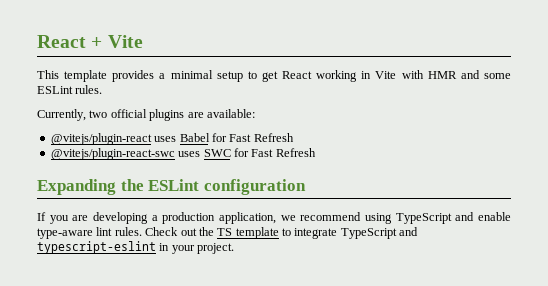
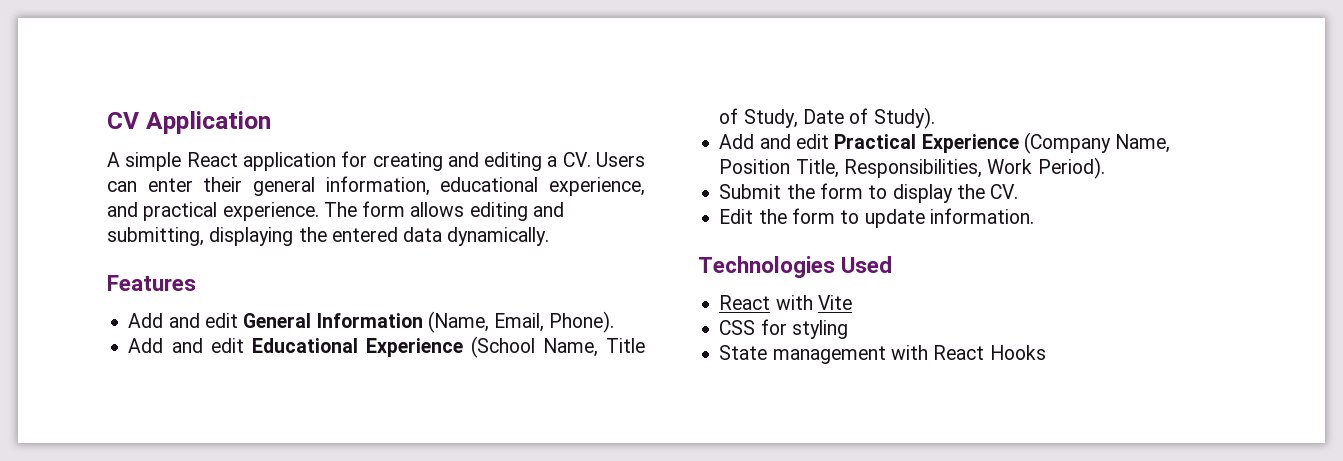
[37,35,143,48] [37,70,511,82] [37,85,103,94] [37,109,255,121] [50,133,294,145] [50,148,316,160] [37,179,306,195] [37,212,512,224] [37,227,419,239] [37,241,235,254] React + Vite // This template provides a minimal setup to get React working in Vite with HMR and some ESLint rules. // Currently, two official plugins are available: // @vitejs/plugin-react uses Babel for Fast Refresh // @vitejs/plugin-react-swc uses SWC for Fast Refresh // Expanding the ESLint configuration // If you are developing a production application, we recommend using TypeScript and enable type-aware lint rules. Check out the TS template to integrate TypeScript and typescript-eslint in your project. -> [107,111,271,134] [107,151,646,171] [107,176,645,196] [107,201,564,221] [107,227,550,246] [107,275,196,291] [128,311,615,333] [128,336,645,358] [719,107,935,129] [719,132,1171,154] [719,157,1105,179] [719,183,1019,203] [719,208,1034,228] [698,256,893,278] [719,295,852,310] [719,319,848,339] [719,345,1046,364] CV Application // A simple React application for creating and editing a CV. Users can enter their general information, educational experience, and practical experience. The form allows editing and submitting, displaying the entered data dynamically. // Features // Add and edit General Information (Name, Email, Phone). // Add and edit Educational Experience (School Name, Title of Study, Date of Study). // Add and edit Practical Experience (Company Name, Position Title, Responsibilities, Work Period). // Submit the form to display the CV. // Edit the form to update information. // Technologies Used // React with Vite // CSS for styling // State management with React Hooks

